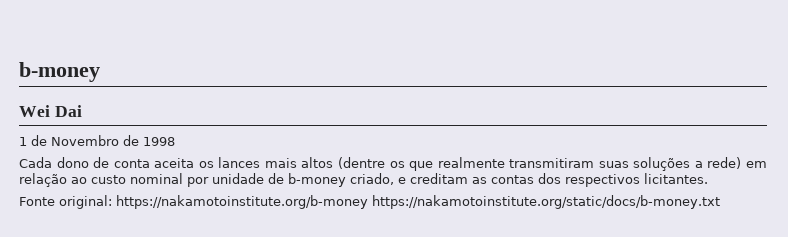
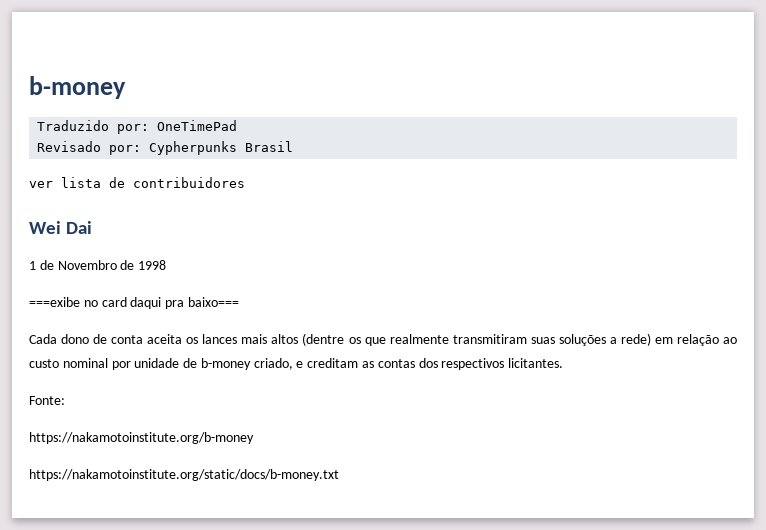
[19,62,100,82] b-money -> [29,76,126,99] [37,120,238,134] [37,141,294,155] [29,177,245,188] b-money // Traduzido por: OneTimePad // Revisado por: Cypherpunks Brasil // ver lista de contribuidores
(175, 141) none -> [29,297,239,309] // ===exibe no card daqui pra baixo===
[19,195,112,209] Fonte original: -> [29,396,65,405] Fonte: //
(368, 202) none -> (254, 438) //

